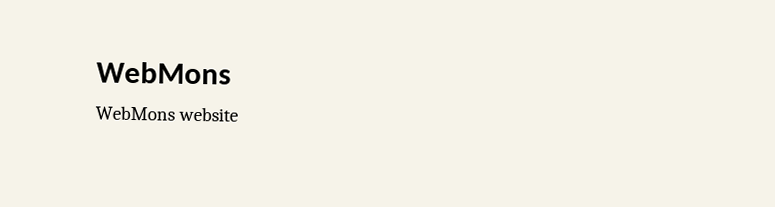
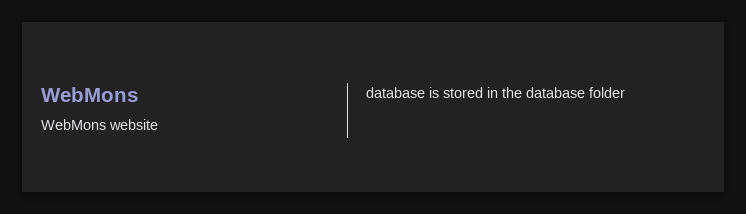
(239, 114) none -> [366,87,625,98] // database is stored in the database folder

